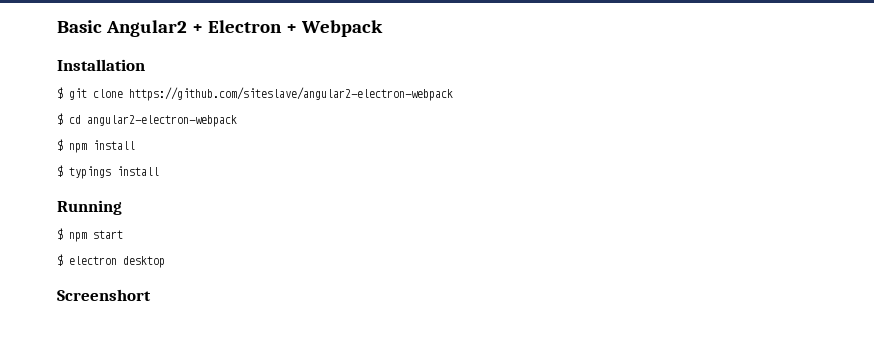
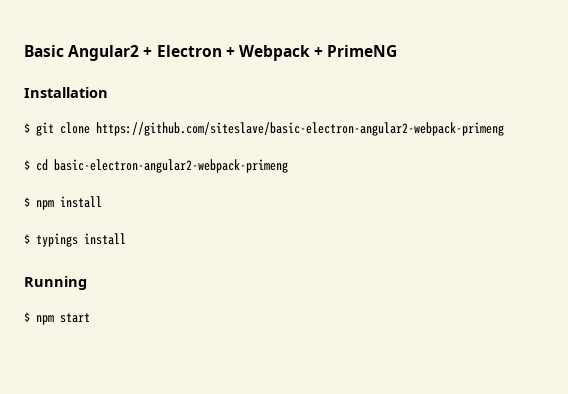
(383, 28) none -> [314,45,398,57] + PrimeNG
[129,87,453,101] https://github.com/siteslave/angular2-electron-webpack -> [96,122,504,136] https://github.com/siteslave/basic-electron-angular2-webpack-primeng
[87,115,237,127] angular2-electron-webpack -> [54,159,288,173] basic-electron-angular2-webpack-primeng
[57,254,165,268] [57,289,151,301] // $ electron desktop // Screenshort -> (90, 318) none

